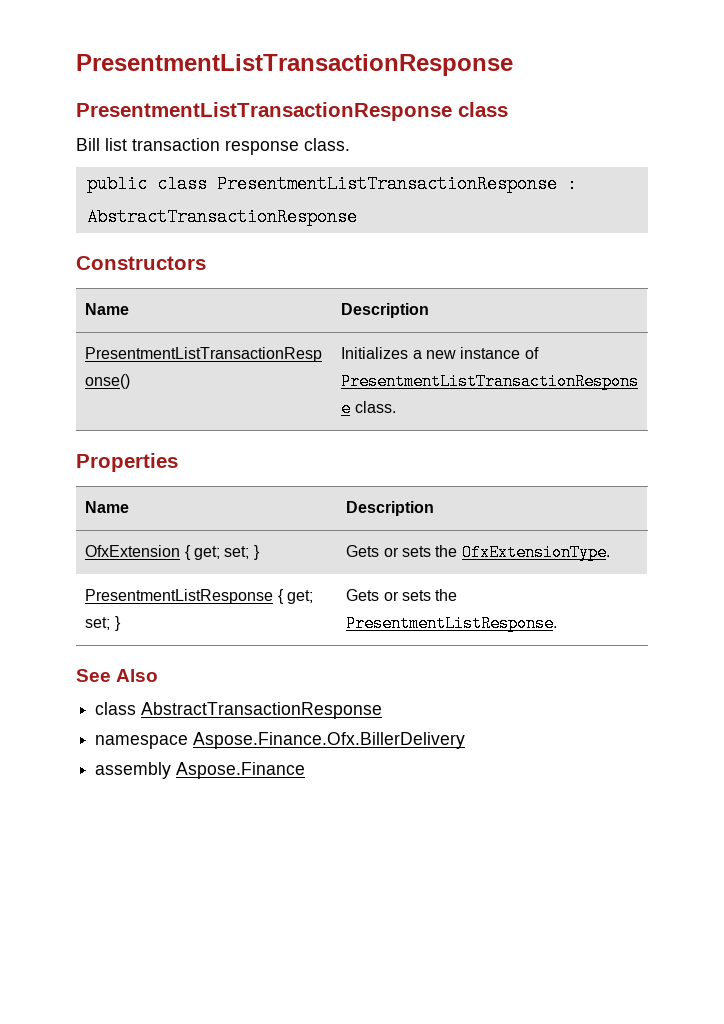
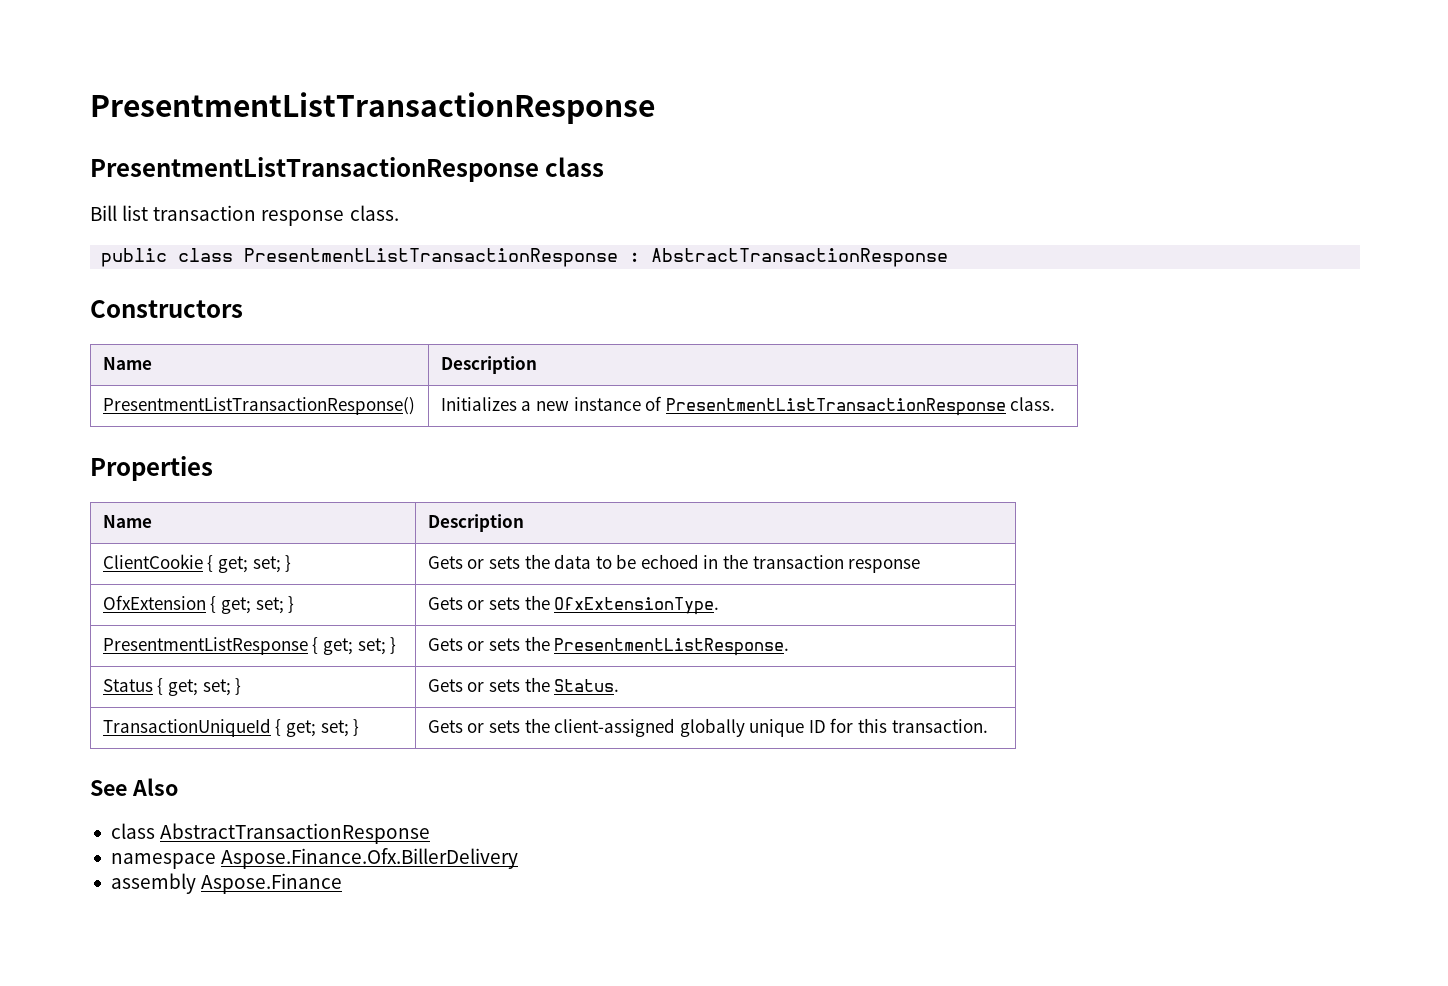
(435, 508) none -> [102,554,292,573] [427,554,921,573] // ClientCookie { get; set; } | Gets or sets the data to be echoed in the transaction response
(558, 623) none -> [102,678,242,696] [427,677,620,692] [102,718,360,737] [427,718,988,737] // Status { get; set; } | Gets or sets the Status. // TransactionUniqueId { get; set; } | Gets or sets the client-assigned globally unique ID for this transaction.

